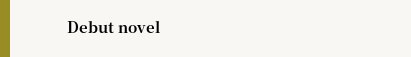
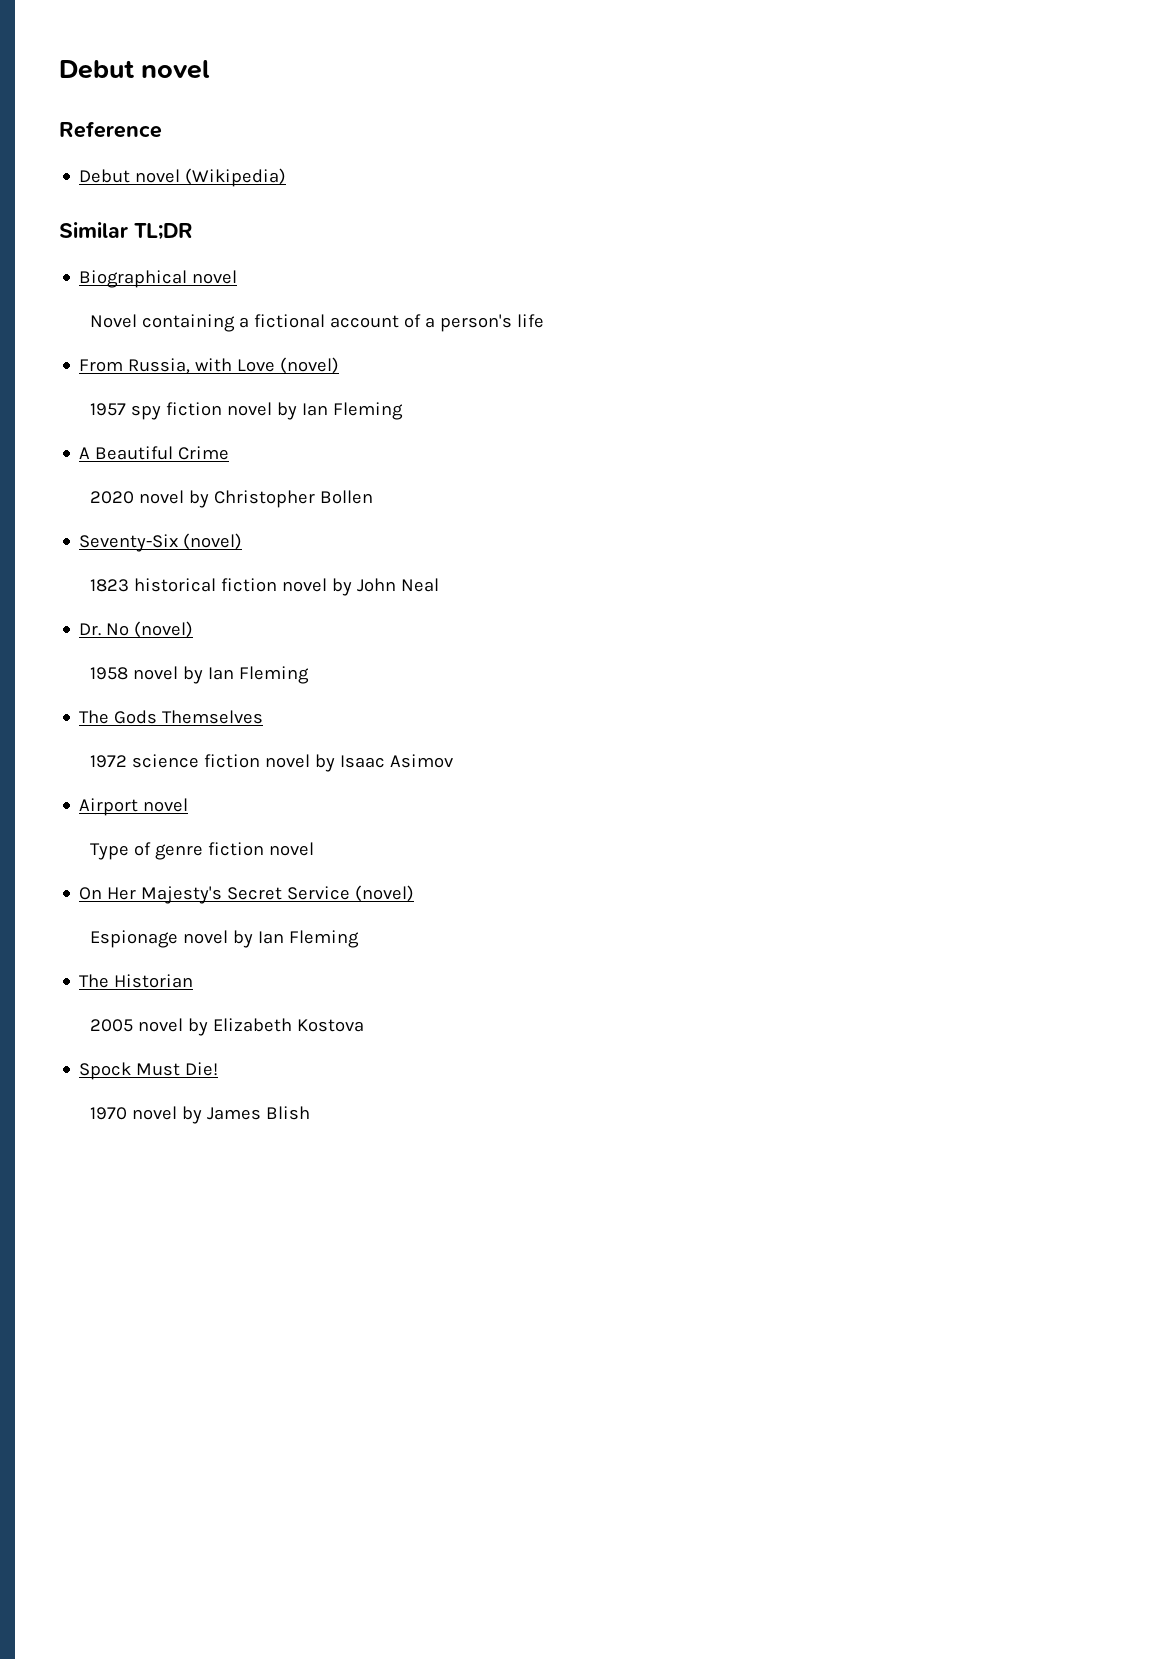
[67,20,161,33] Debut novel -> [59,60,211,79] [59,121,162,138] [79,168,287,187] [59,222,193,240] [79,270,238,288] [89,314,544,332] [79,357,340,374] [89,402,403,420] [79,446,230,460] [89,490,373,508] [79,533,243,552] [89,578,439,596] [79,621,194,638] [89,666,309,684] [79,710,264,724] [89,754,453,772] [79,798,189,816] [89,842,314,860] [79,885,415,904] [89,930,359,948] [79,974,194,988] [89,1018,364,1036] [79,1062,219,1080] [89,1106,310,1124] Debut novel // Reference // Debut novel (Wikipedia) // Similar TL;DR // Biographical novel // Novel containing a fictional account of a person's life // From Russia, with Love (novel) // 1957 spy fiction novel by Ian Fleming // A Beautiful Crime // 2020 novel by Christopher Bollen // Seventy-Six (novel) // 1823 historical fiction novel by John Neal // Dr. No (novel) // 1958 novel by Ian Fleming // The Gods Themselves // 1972 science fiction novel by Isaac Asimov // Airport novel // Type of genre fiction novel // On Her Majesty's Secret Service (novel) // Espionage novel by Ian Fleming // The Historian // 2005 novel by Elizabeth Kostova // Spock Must Die! // 1970 novel by James Blish

